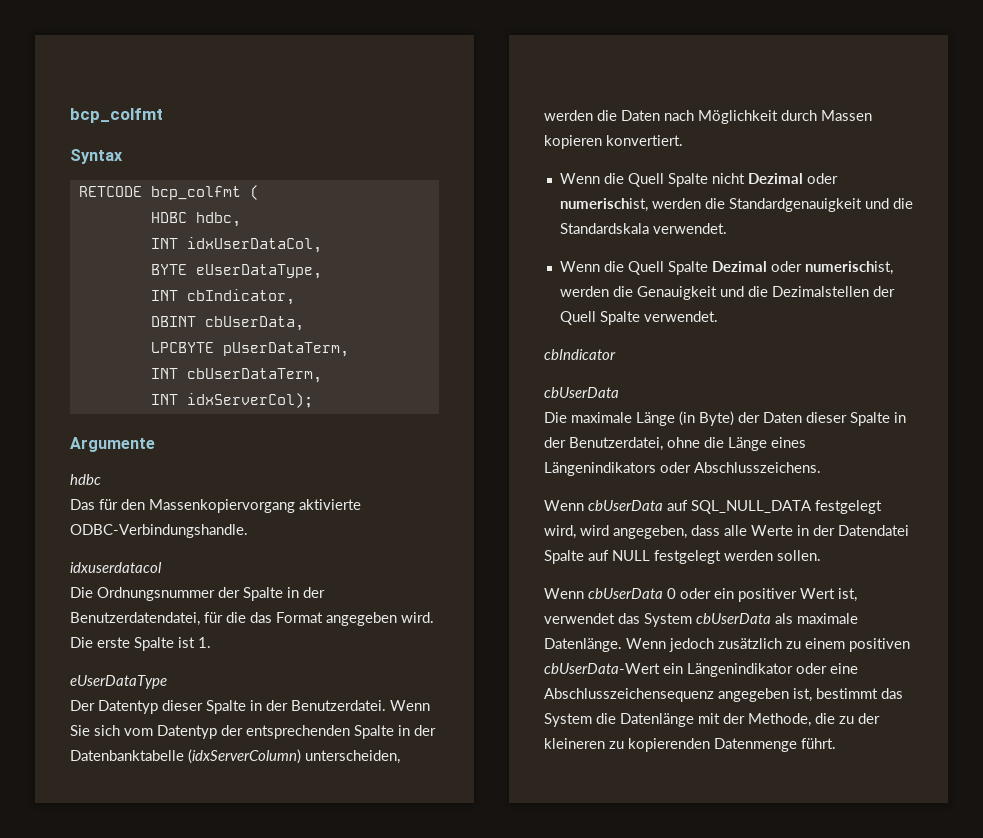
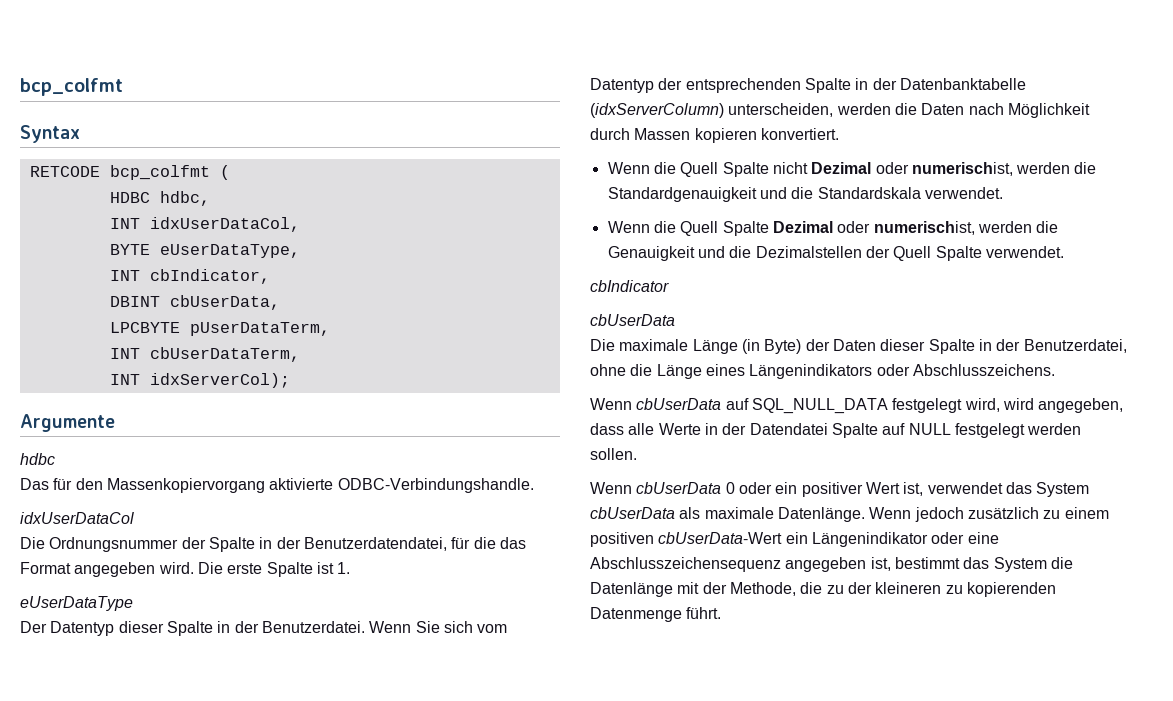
[70,562,162,573] idxuserdatacol -> [20,512,134,524] idxUserDataCol

